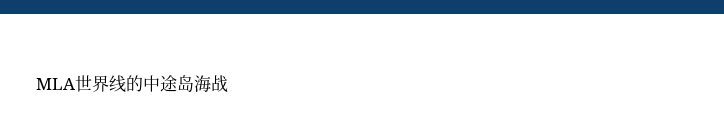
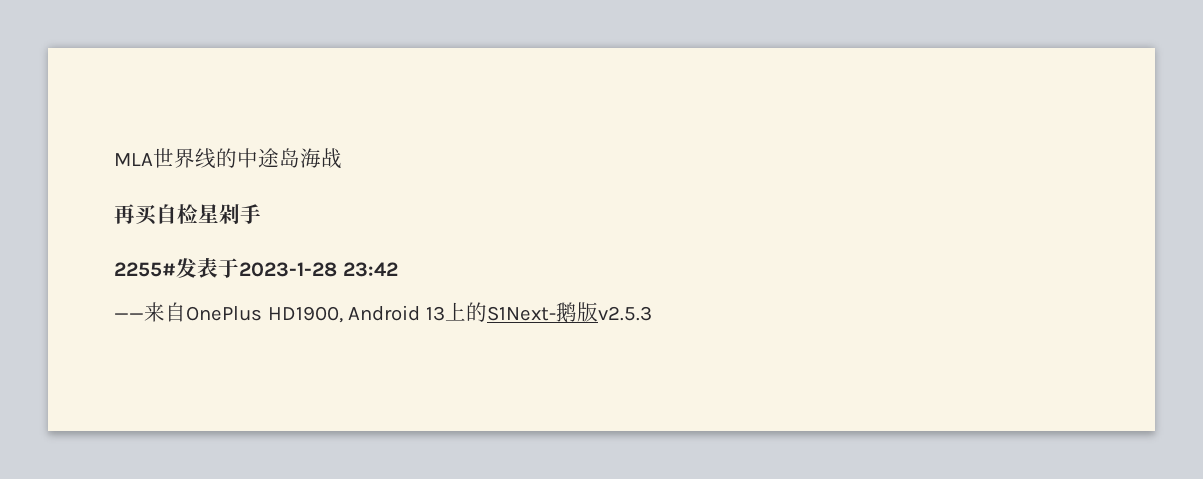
(228, 84) none -> [114,204,261,225] [114,257,398,278] [114,302,652,323] // 再买自检星剁手 // 2255#发表于2023-1-28 23:42 // ——来自OnePlus HD1900, Android 13上的S1Next-鹅版v2.5.3

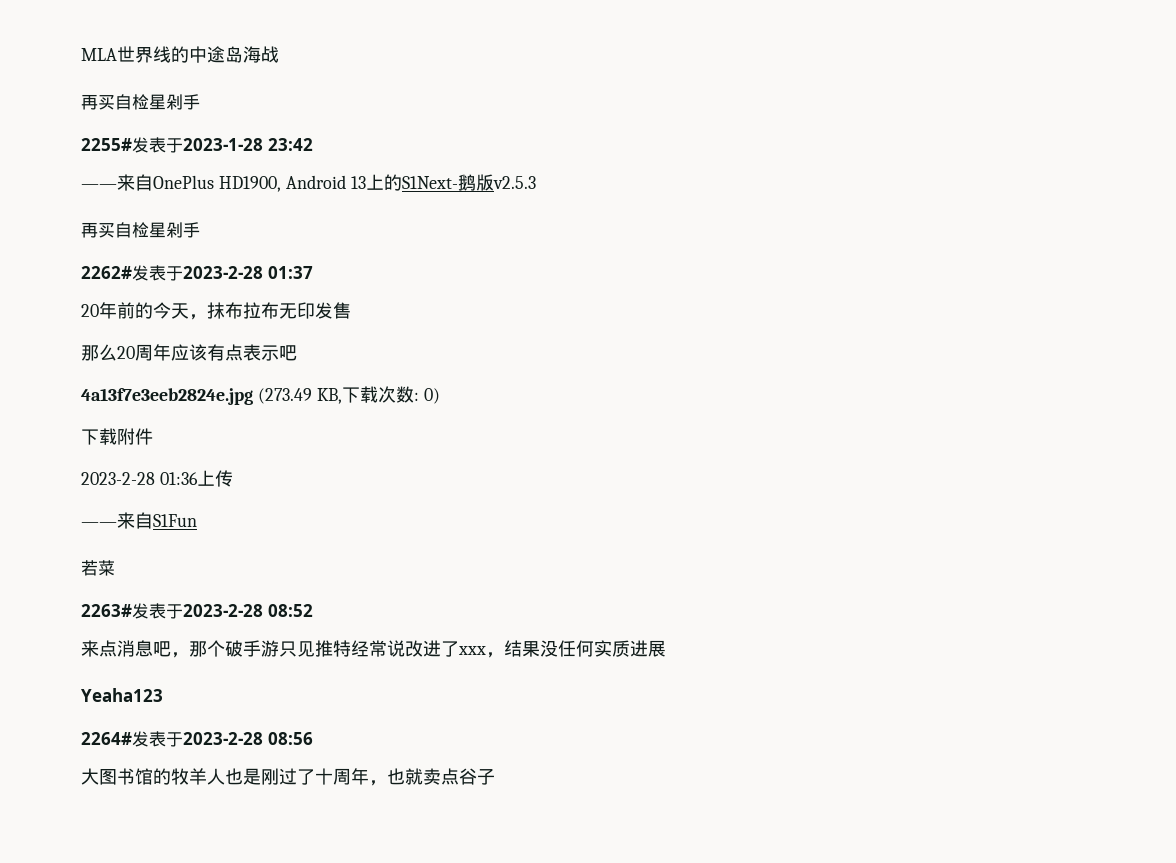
(652, 313) none -> [81,222,200,238] [81,265,313,281] [81,302,351,320] [81,344,297,361] [81,386,440,405] [81,428,153,445] [81,470,233,487] [81,512,197,529] [81,560,115,576] [81,603,313,619] [81,640,666,658] [81,688,163,702] [81,731,313,747] [81,768,495,786] // 再买自检星剁手 // 2262#发表于2023-2-28 01:37 // 20年前的今天，抹布拉布无印发售 // 那么20周年应该有点表示吧 // 4a13f7e3eeb2824e.jpg (273.49 KB,下载次数: 0) // 下载附件 // 2023-2-28 01:36上传 // ——来自S1Fun // 若菜 // 2263#发表于2023-2-28 08:52 // 来点消息吧，那个破手游只见推特经常说改进了xxx，结果没任何实质进展 // Yeaha123 // 2264#发表于2023-2-28 08:56 // 大图书馆的牧羊人也是刚过了十周年，也就卖点谷子

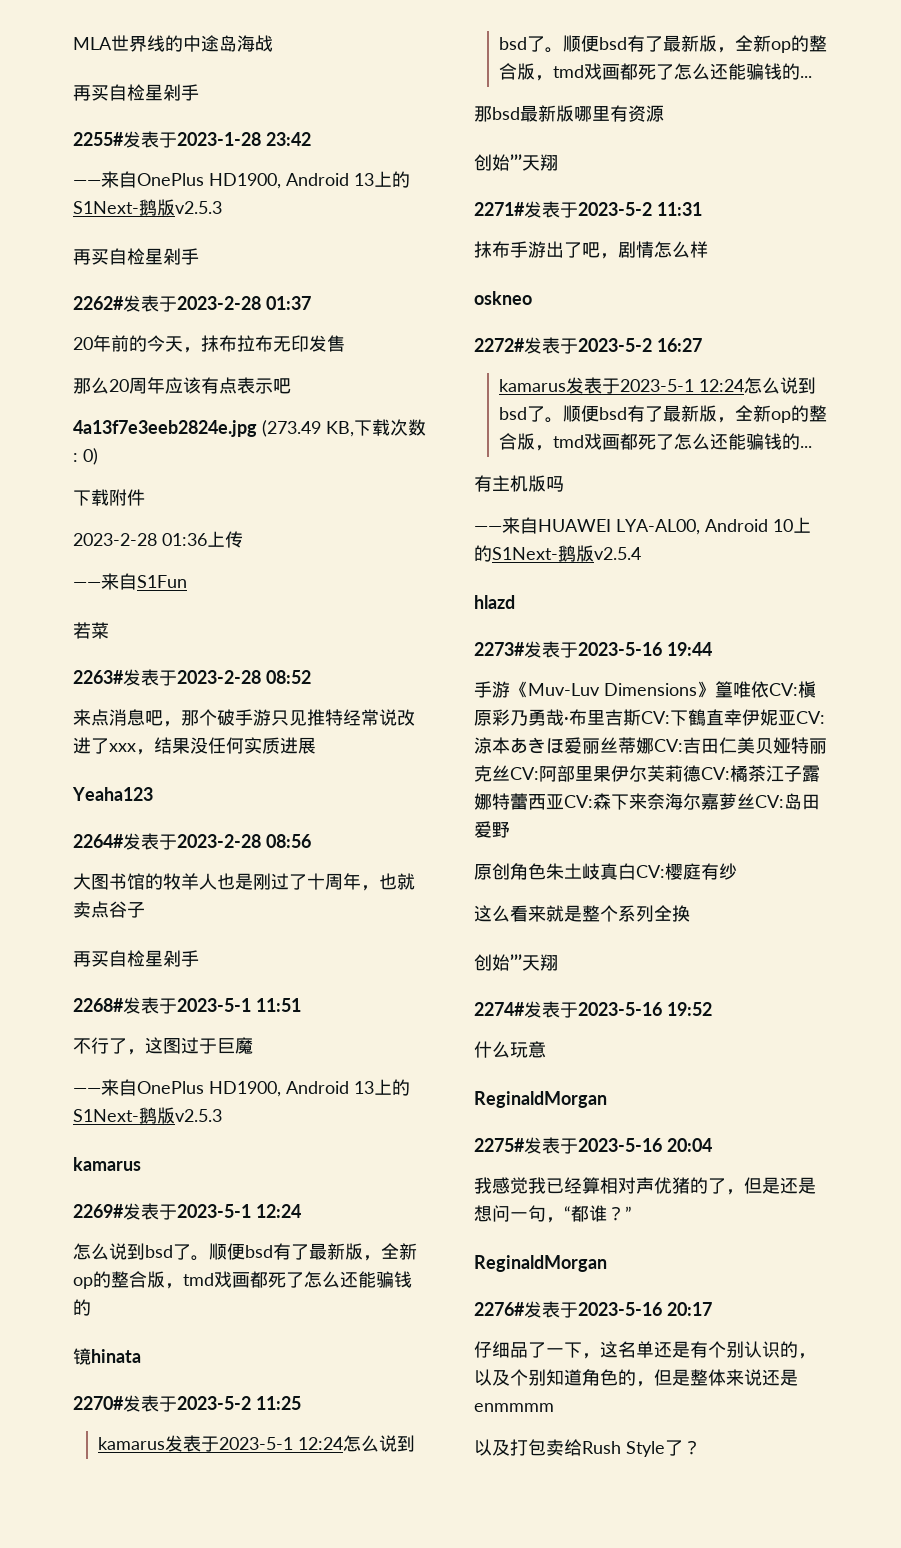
(495, 777) none -> [73,950,199,967] [73,997,301,1014] [73,1037,253,1055] [73,1079,410,1097] [73,1107,222,1124] [73,1157,141,1171] [73,1203,301,1220] [73,1243,417,1261] [73,1271,412,1289] [73,1299,91,1316] [73,1348,141,1365] [73,1395,301,1412] [98,1435,416,1452] [499,35,828,53] [499,63,813,81] [474,105,664,122] [474,154,558,171] [474,201,702,218] [474,241,708,259] [474,291,532,305] [474,337,702,354] [499,377,817,394] [499,405,828,423] [499,433,813,451] [474,475,564,492] [474,517,811,535] [474,545,641,562] [474,595,515,609] [474,641,712,658] [474,681,816,698] [474,709,825,726] [474,737,827,754] [474,765,820,782] [474,793,820,810] [474,821,510,838] [474,863,737,880] [474,905,690,922] [474,954,558,971] [474,1001,712,1018] [474,1041,546,1058] [474,1091,607,1108] [474,1137,712,1154] [474,1177,816,1195] [474,1205,632,1223] [474,1255,607,1272] [474,1301,712,1318] [474,1341,816,1359] [474,1369,798,1387] [474,1403,554,1412] [474,1439,701,1457] // 再买自检星剁手 // 2268#发表于2023-5-1 11:51 // 不行了，这图过于巨魔 // ——来自OnePlus HD1900, Android 13上的S1Next-鹅版v2.5.3 // kamarus // 2269#发表于2023-5-1 12:24 // 怎么说到bsd了。顺便bsd有了最新版，全新op的整合版，tmd戏画都死了怎么还能骗钱的 // 镜hinata // 2270#发表于2023-5-2 11:25 // kamarus发表于2023-5-1 12:24怎么说到bsd了。顺便bsd有了最新版，全新op的整合版，tmd戏画都死了怎么还能骗钱的... // 那bsd最新版哪里有资源 // 创始’’’天翔 // 2271#发表于2023-5-2 11:31 // 抹布手游出了吧，剧情怎么样 // oskneo // 2272#发表于2023-5-2 16:27 // kamarus发表于2023-5-1 12:24怎么说到bsd了。顺便bsd有了最新版，全新op的整合版，tmd戏画都死了怎么还能骗钱的... // 有主机版吗 // ——来自HUAWEI LYA-AL00, Android 10上的S1Next-鹅版v2.5.4 // hlazd // 2273#发表于2023-5-16 19:44 // 手游《Muv-Luv Dimensions》篁唯依CV:槇原彩乃勇哉·布里吉斯CV:下鶴直幸伊妮亚CV:涼本あきほ爱丽丝蒂娜CV:吉田仁美贝娅特丽克丝CV:阿部里果伊尔芙莉德CV:橘茶江子露娜特蕾西亚CV:森下来奈海尔嘉萝丝CV:岛田爱野 // 原创角色朱土岐真白CV:樱庭有纱 // 这么看来就是整个系列全换 // 创始’’’天翔 // 2274#发表于2023-5-16 19:52 // 什么玩意 // ReginaldMorgan // 2275#发表于2023-5-16 20:04 // 我感觉我已经算相对声优猪的了，但是还是想问一句，“都谁？” // ReginaldMorgan // 2276#发表于2023-5-16 20:17 // 仔细品了一下，这名单还是有个别认识的，以及个别知道角色的，但是整体来说还是enmmmm // 以及打包卖给Rush Style了？

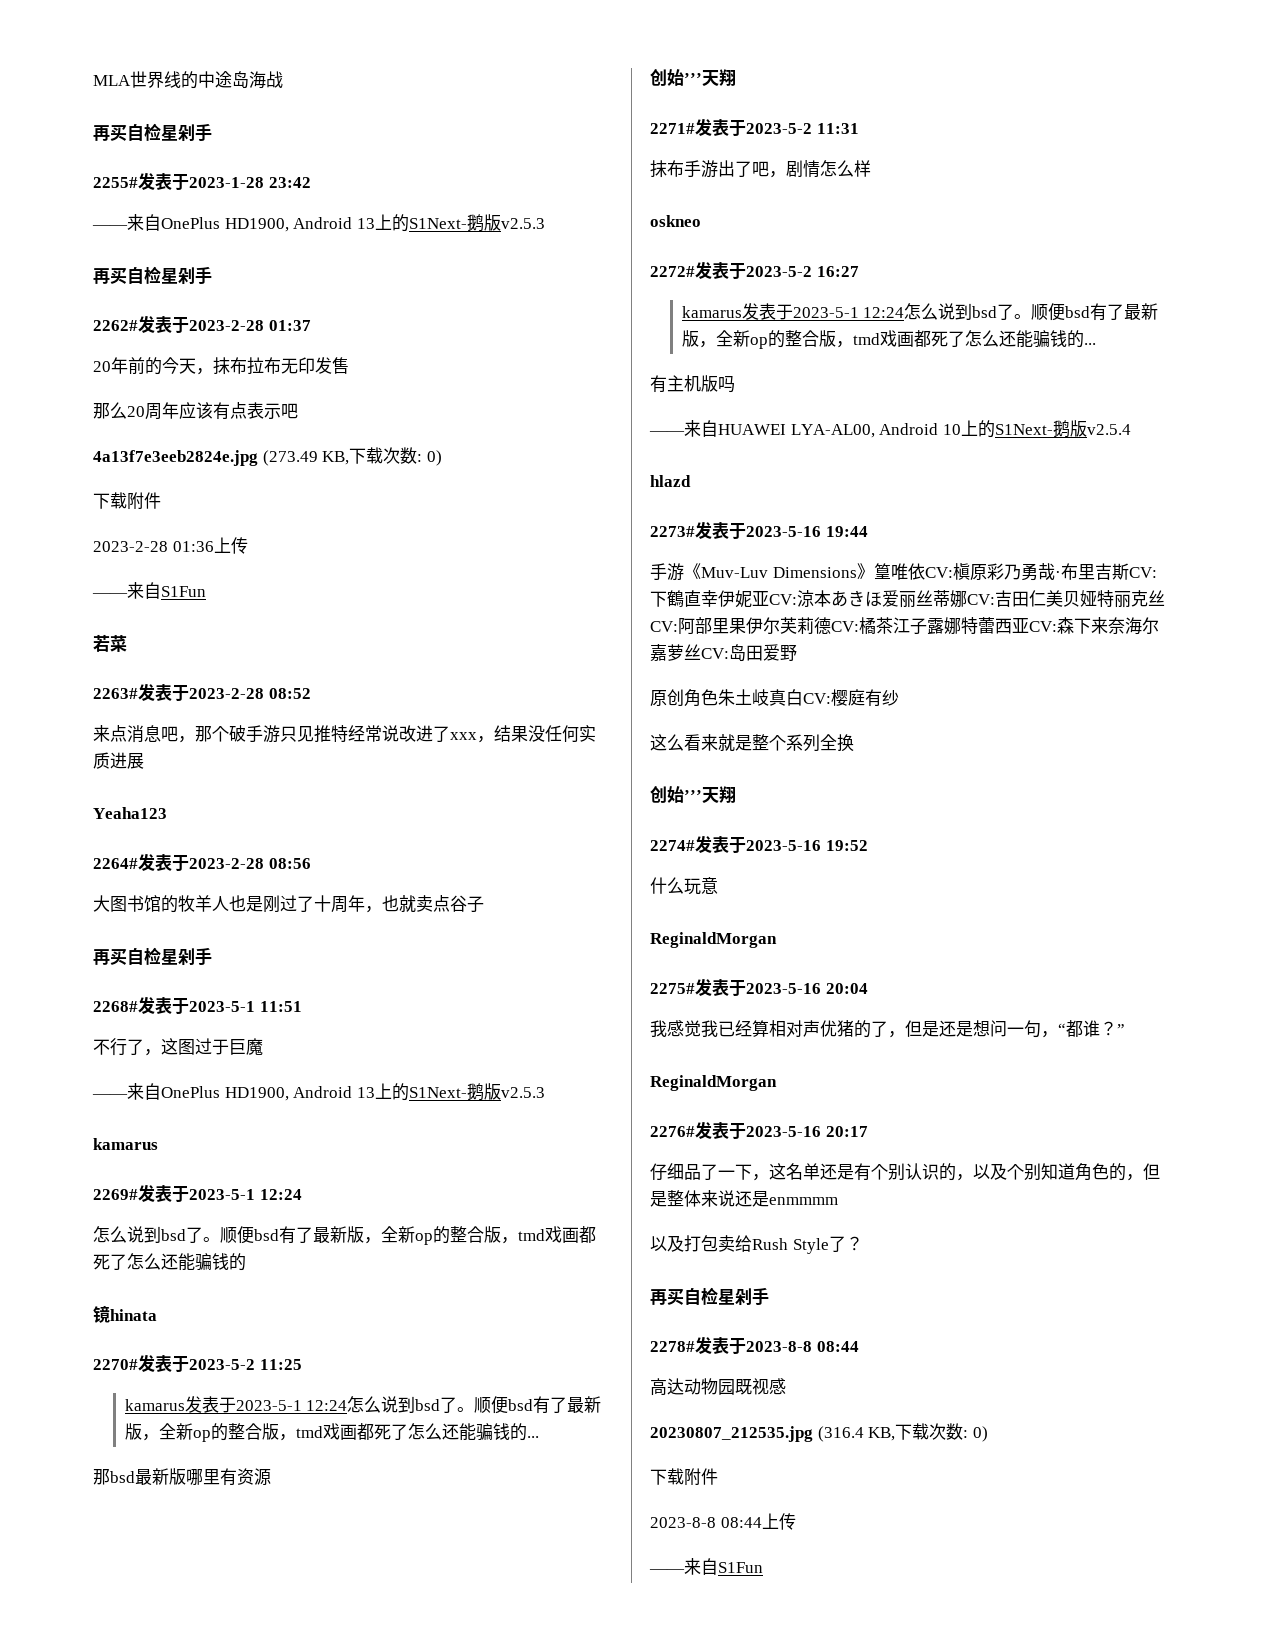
(701, 1447) none -> [650,1287,769,1306] [650,1336,859,1354] [650,1378,786,1396] [650,1423,988,1442] [650,1468,718,1486] [650,1513,796,1530] [649,1558,763,1575] // 再买自检星剁手 // 2278#发表于2023-8-8 08:44 // 高达动物园既视感 // 20230807_212535.jpg (316.4 KB,下载次数: 0) // 下载附件 // 2023-8-8 08:44上传 // ——来自S1Fun

